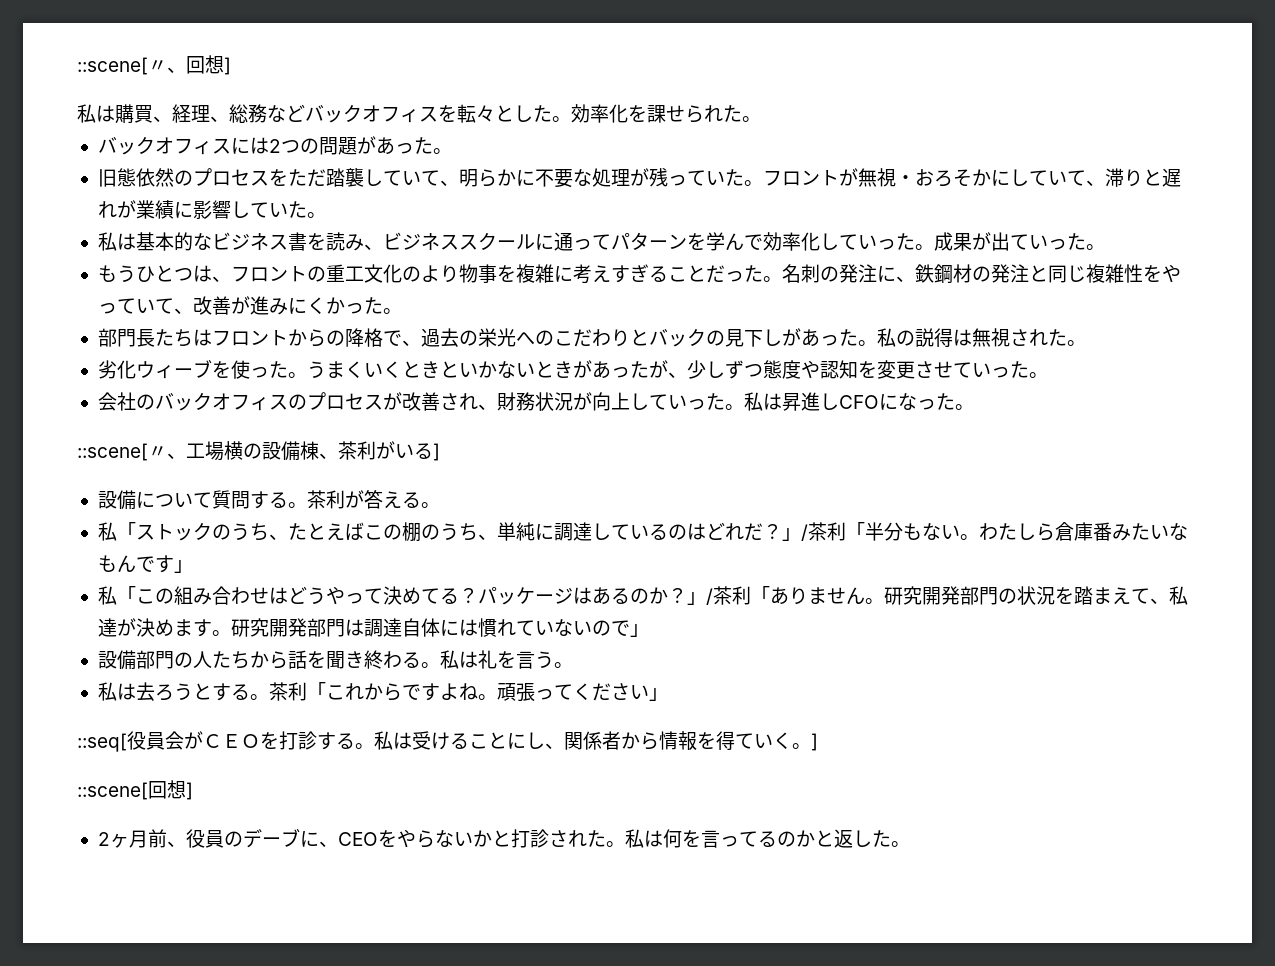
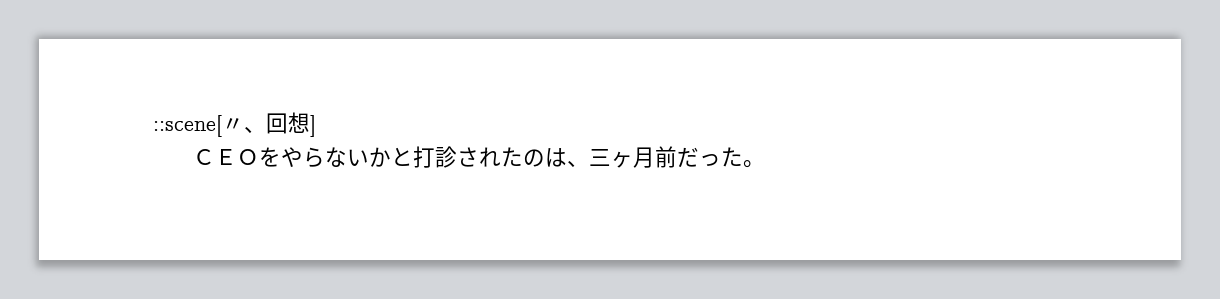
[77,104,761,124] [97,136,452,155] [97,168,1181,188] [97,200,326,219] [97,232,1105,251] [97,264,1181,284] [97,296,402,315] [97,328,1086,347] [97,359,1048,379] [97,392,974,411] [77,441,440,461] [97,490,440,510] [97,522,1188,542] [97,555,193,573] [97,586,1188,605] [97,618,649,637] [97,650,573,670] [97,682,668,702] [77,731,818,752] [77,780,193,800] [97,828,378,848] 私は購買、経理、総務などバックオフィスを転々とした。効率化を課せられた。 // バックオフィスには2つの問題があった。 // 旧態依然のプロセスをただ踏襲していて、明らかに不要な処理が残っていた。フロントが無視・おろそかにしていて、滞りと遅れが業績に影響していた。 // 私は基本的なビジネス書を読み、ビジネススクールに通ってパターンを学んで効率化していった。成果が出ていった。 // もうひとつは、フロントの重工文化のより物事を複雑に考えすぎることだった。名刺の発注に、鉄鋼材の発注と同じ複雑性をやっていて、改善が進みにくかった。 // 部門長たちはフロントからの降格で、過去の栄光へのこだわりとバックの見下しがあった。私の説得は無視された。 // 劣化ウィーブを使った。うまくいくときといかないときがあったが、少しずつ態度や認知を変更させていった。 // 会社のバックオフィスのプロセスが改善され、財務状況が向上していった。私は昇進しCFOになった。 // ::scene[〃、工場横の設備棟、茶利がいる] // 設備について質問する。茶利が答える。 // 私「ストックのうち、たとえばこの棚のうち、単純に調達しているのはどれだ？」/茶利「半分もない。わたしら倉庫番みたいなもんです」 // 私「この組み合わせはどうやって決めてる？パッケージはあるのか？」/茶利「ありません。研究開発部門の状況を踏まえて、私達が決めます。研究開発部門は調達自体には慣れていないので」 // 設備部門の人たちから話を聞き終わる。私は礼を言う。 // 私は去ろうとする。茶利「これからですよね。頑張ってください」 // ::seq[役員会がＣＥＯを打診する。私は受けることにし、関係者から情報を得ていく。] // ::scene[回想] // 2ヶ月前、役員のデーブに、CEO -> [193,149,260,165] ＣＥＯ
[605,829,872,848] 。私は何を言ってるのかと返し -> [523,146,722,168] のは、三ヶ月前だっ

